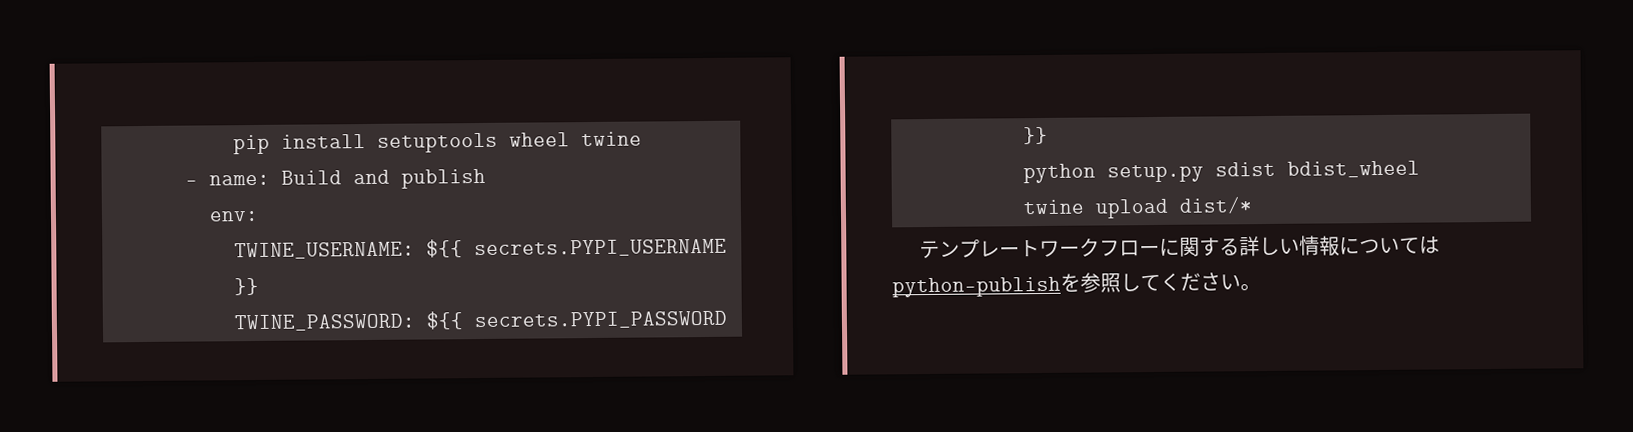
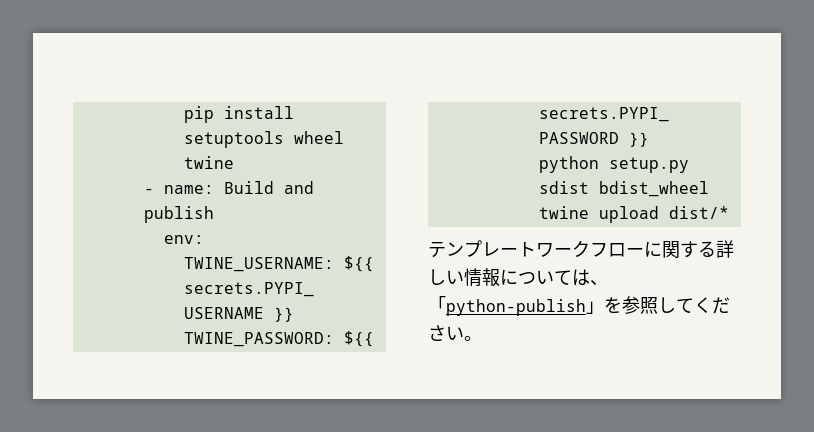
[892,276,1061,298] python-publish -> [590,280,608,286] [428,296,604,316] 、「python-publish」

